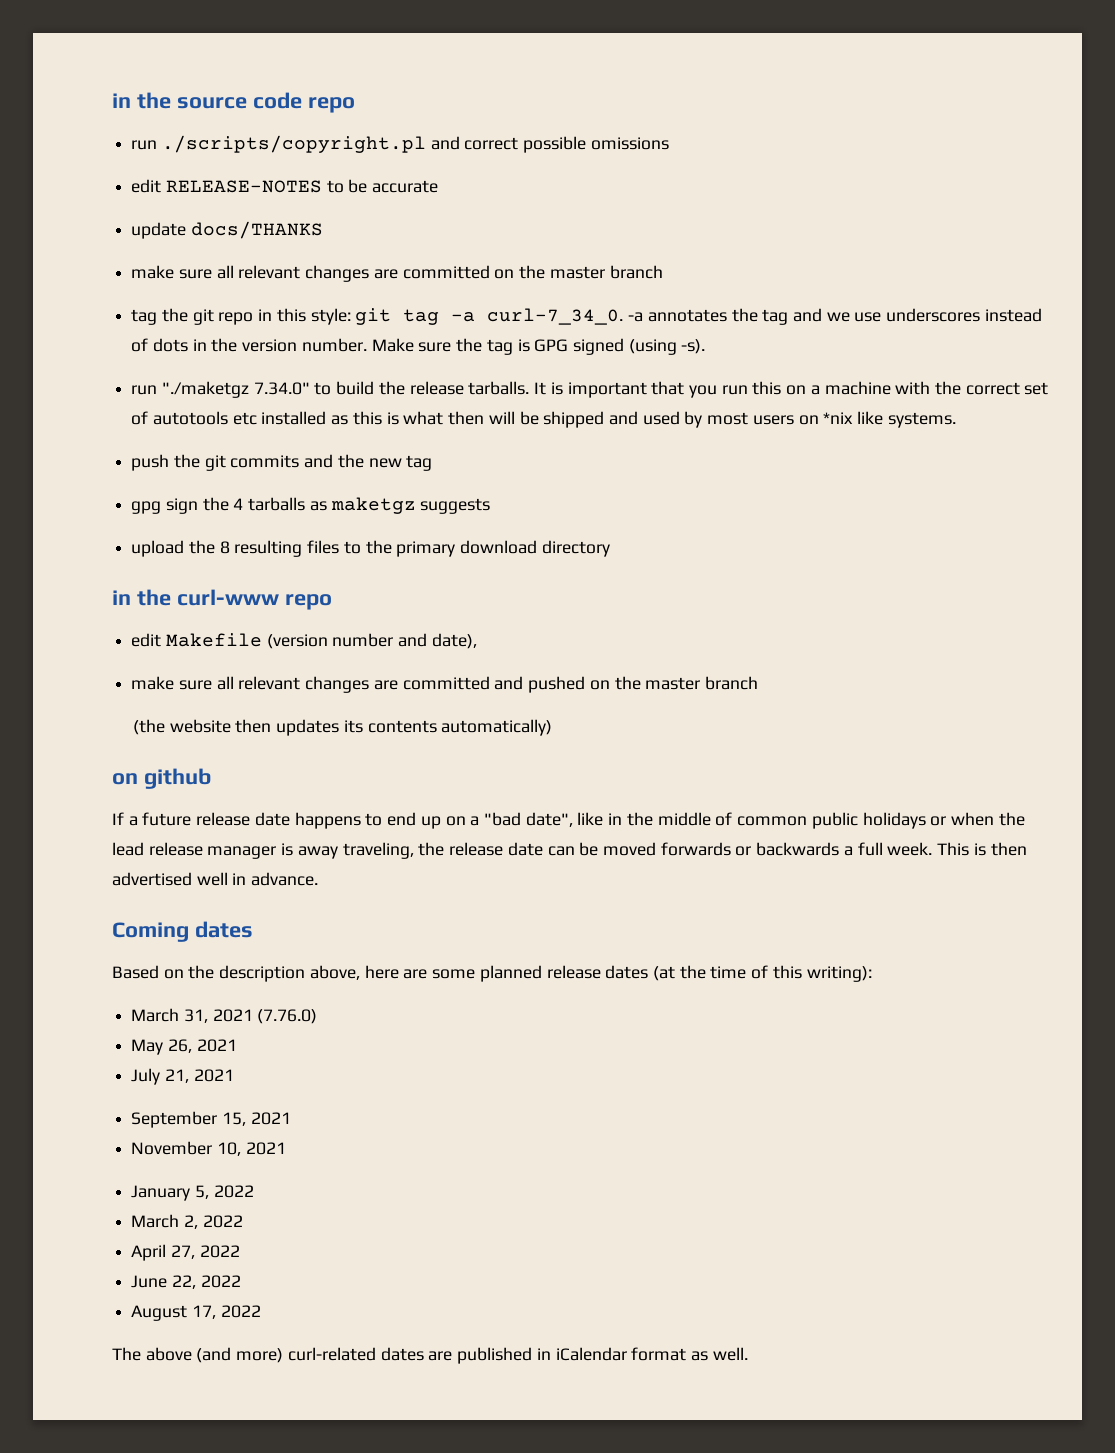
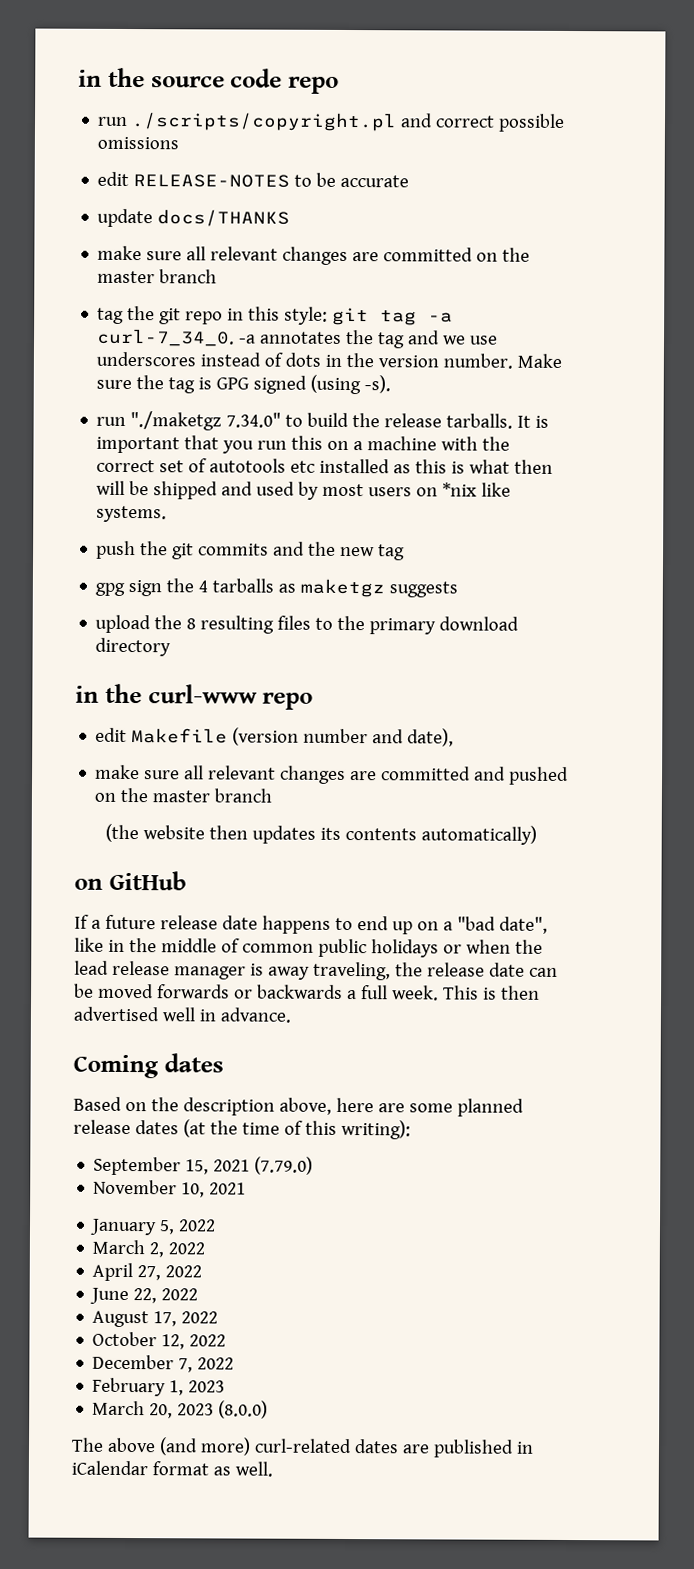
[143,768,211,789] github -> [108,870,187,891] GitHub
[131,1008,318,1024] [131,1039,237,1055] [131,1068,234,1085] // March 31, 2021 (7.76.0) // May 26, 2021 // July 21, 2021 -> (411, 1129) none
(291, 1118) none -> [254,1156,314,1175] (7.79.0)
(261, 1311) none -> [92,1331,227,1350] [92,1354,235,1373] [92,1377,226,1397] [92,1400,269,1419] // October 12, 2022 // December 7, 2022 // February 1, 2023 // March 20, 2023 (8.0.0)

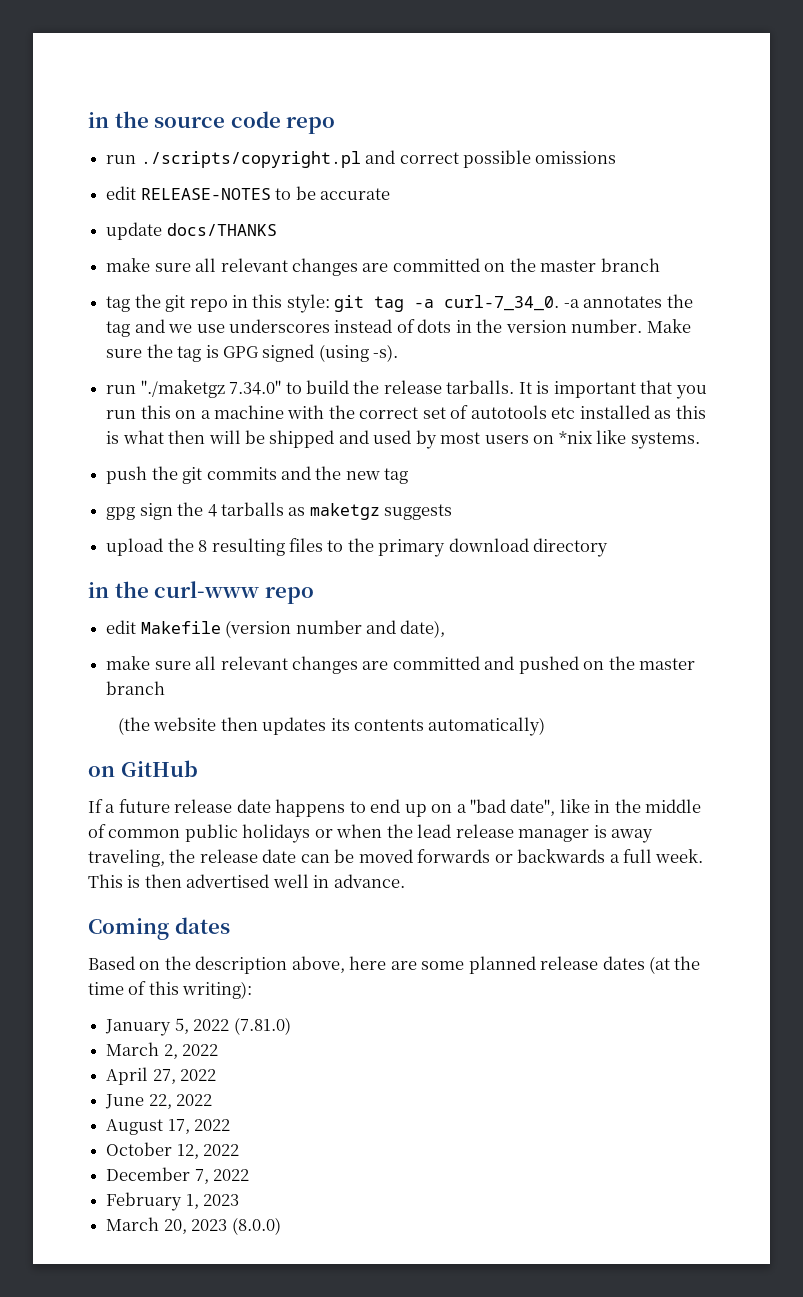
[93,1156,314,1176] [93,1179,247,1198] // September 15, 2021 (7.79.0) // November 10, 2021 -> (253, 990) none
(217, 1225) none -> [233,1017,291,1035] (7.81.0)
[71,1437,534,1458] [71,1460,273,1477] // The above (and more) curl-related dates are published in iCalendar format as well. -> (281, 1226) none

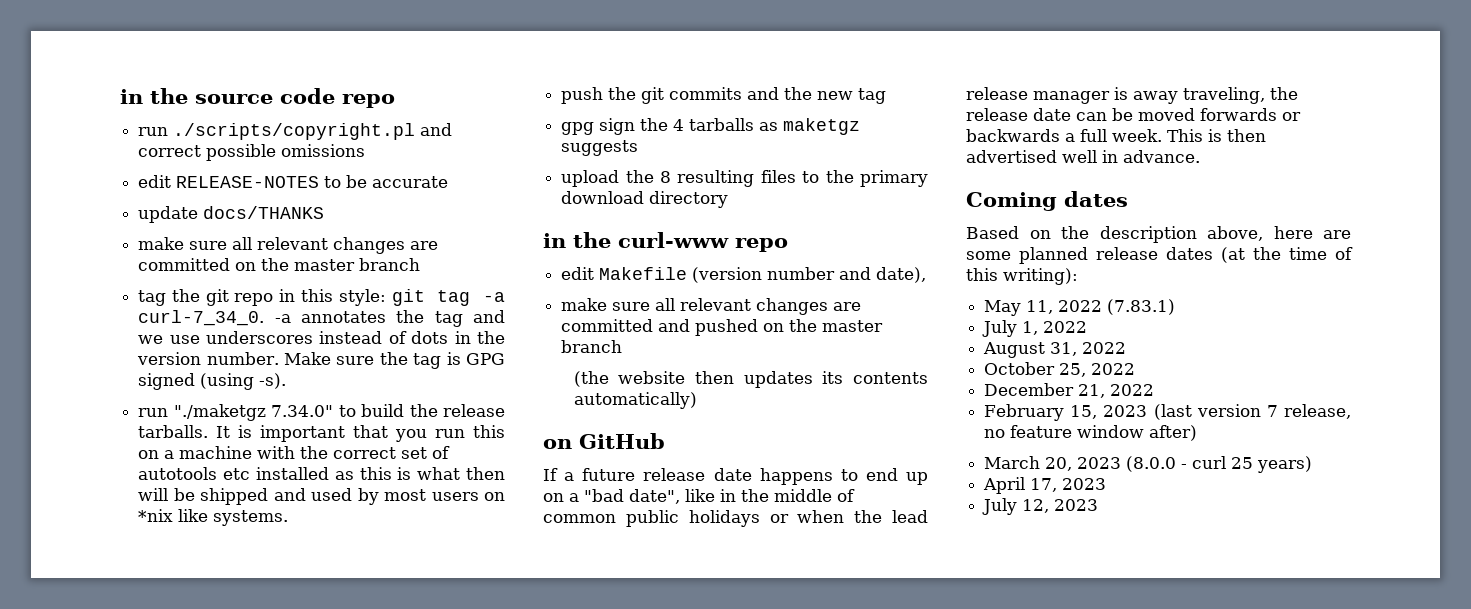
[105,1017,291,1036] [106,1042,219,1059] [106,1067,217,1085] [105,1094,172,1109] January 5, 2022 (7.81.0) // March 2, 2022 // April 27, 2022 // June 22, -> [984,299,1176,316] [982,320,1039,337] May 11, 2022 (7.83.1) // July 1,
[167,1119,190,1134] 17, -> [1050,342,1078,356] 31,
[176,1144,199,1159] 12, -> [1059,363,1087,377] 25,
[194,1169,209,1184] 7, -> [1078,384,1106,398] 21,
[185,1194,240,1209] [106,1217,281,1235] 1, 2023 // March 20, 2023 (8.0.0) -> [1070,404,1351,420] [984,425,1198,441] [984,456,1313,473] [983,477,1107,494] [982,498,1099,515] 15, 2023 (last version 7 release, no feature window after) // March 20, 2023 (8.0.0 - curl 25 years) // April 17, 2023 // July 12, 2023

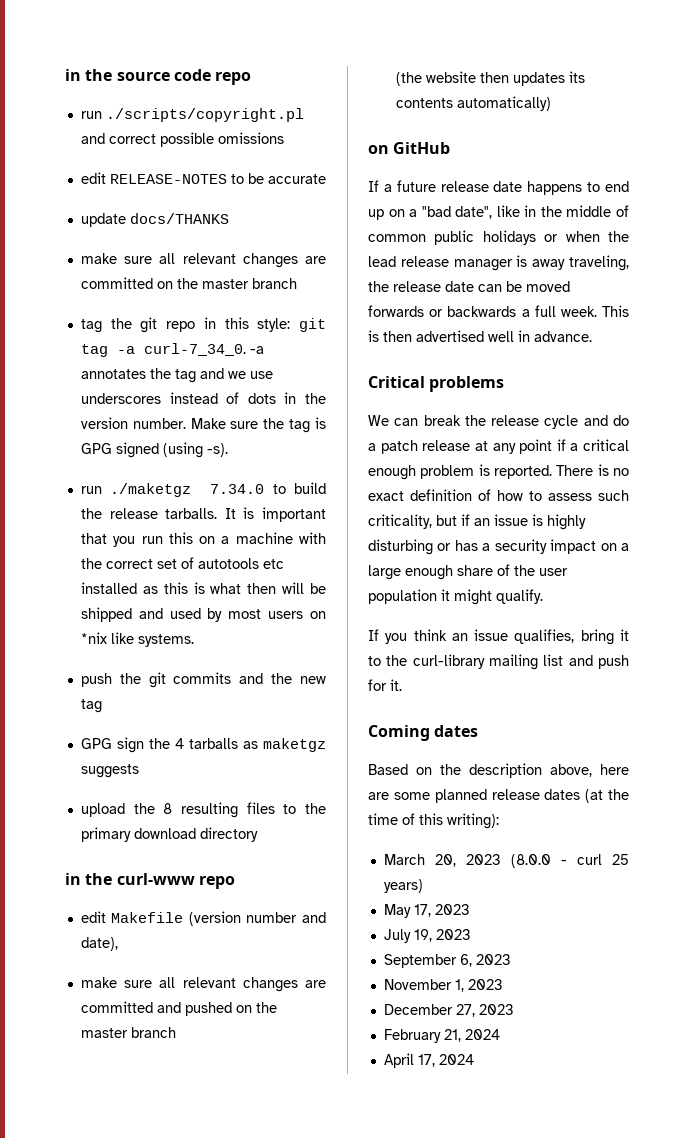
[173,404,334,421] "./maketgz 7.34.0" -> [110,483,265,497] ./maketgz 7.34.0
[561,122,595,135] gpg -> [80,738,112,749] GPG
(1200, 156) none -> [368,376,505,392] [368,415,629,429] [368,439,629,454] [368,464,629,480] [368,489,629,501] [368,514,586,530] [368,539,629,555] [368,564,568,580] [368,589,543,605] [368,629,629,645] [368,654,629,670] [368,679,402,691] // Critical problems // We can break the release cycle and do a patch release at any point if a critical enough problem is reported. There is no exact definition of how to assess such criticality, but if an issue is highly disturbing or has a security impact on a large enough share of the user population it might qualify. // If you think an issue qualifies, bring it to the curl-library mailing list and push for it.
[984,299,1176,316] [982,320,1088,337] [983,342,1127,358] [984,362,1136,377] [984,383,1155,398] [984,404,1351,421] [984,425,1198,441] // May 11, 2022 (7.83.1) // July 1, 2022 // August 31, 2022 // October 25, 2022 // December 21, 2022 // February 15, 2023 (last version 7 release, no feature window after) -> (499, 821) none
[983,477,1026,494] April -> [383,904,411,918] May
[1022,499,1099,513] 12, 2023 -> [413,929,471,942] [383,954,511,968] [383,979,503,992] [383,1004,514,1017] [383,1029,500,1043] [383,1053,474,1068] 19, 2023 // September 6, 2023 // November 1, 2023 // December 27, 2023 // February 21, 2024 // April 17, 2024

